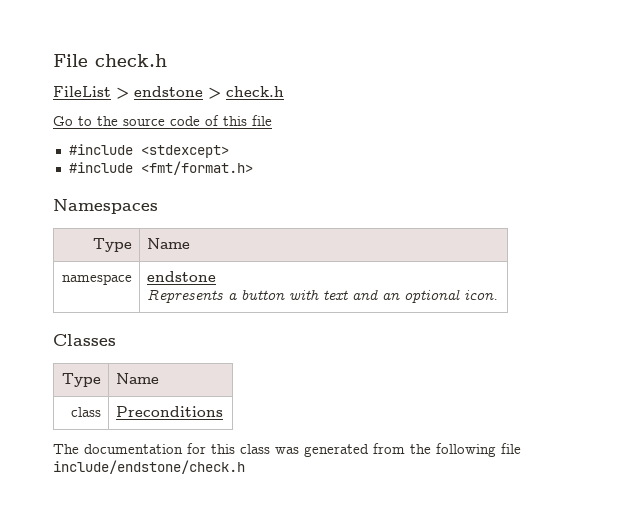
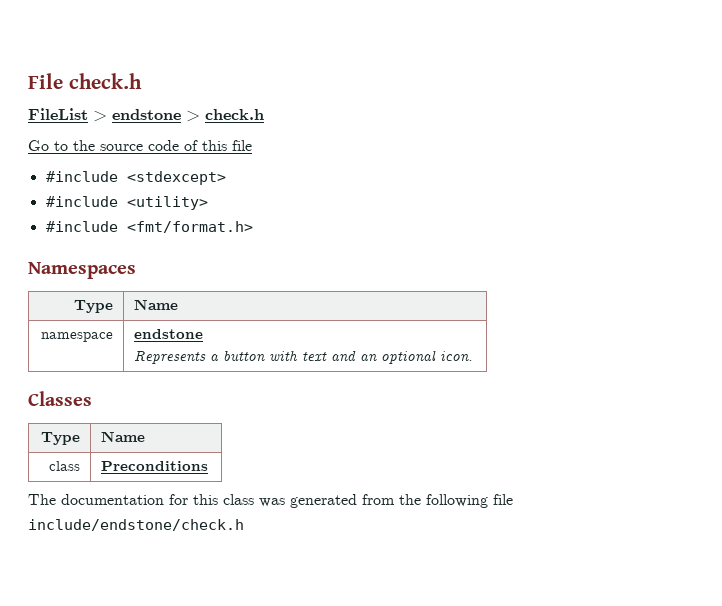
(229, 151) none -> [45,196,208,210] // #include <utility>

